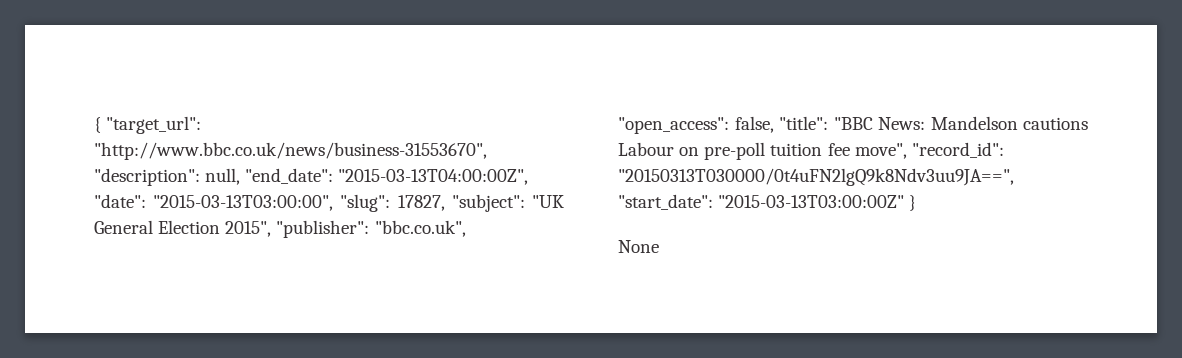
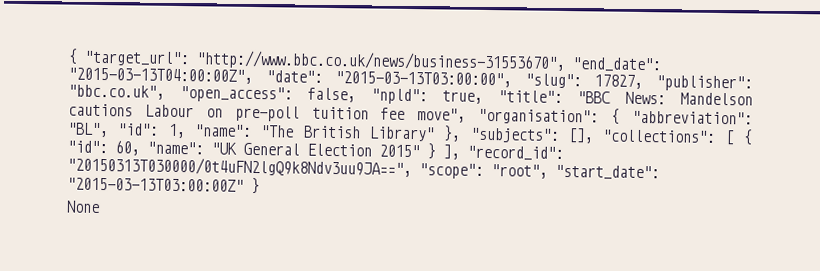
[94,168,241,186] "description": null, -> (566, 61) none
[451,194,564,212] [94,220,272,237] "subject": "UK General Election 2015", -> (644, 82) none
(774, 124) none -> [370,88,483,105] "npld": true,
[911,142,1004,158] [618,168,1014,186] "record_id": "20150313T030000/0t4uFN2lgQ9k8Ndv3uu9JA==", -> [478,108,754,125] [67,122,754,146] [67,140,564,161] [67,156,548,179] "organisation": { "abbreviation": "BL", "id": 1, "name": "The British Library" }, "subjects": [], "collections": [ { "id": 60, "name": "UK General Election 2015" } ], "record_id": "20150313T030000/0t4uFN2lgQ9k8Ndv3uu9JA==", "scope": "root",

